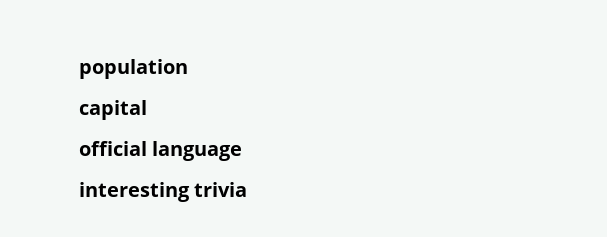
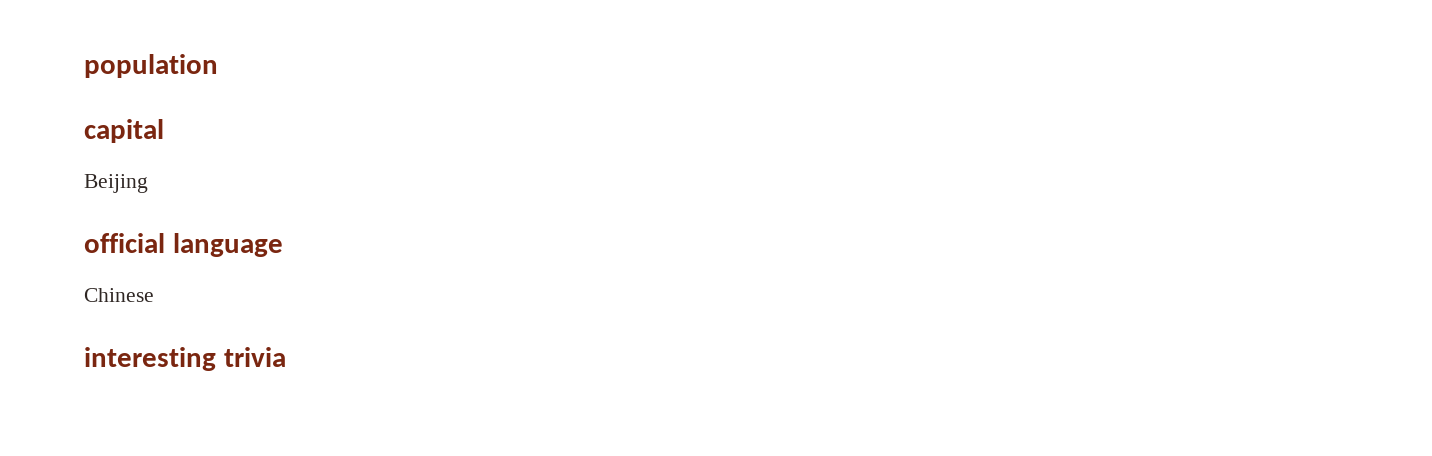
(147, 110) none -> [84,174,148,193] // Beijing
(243, 151) none -> [84,288,154,302] // Chinese

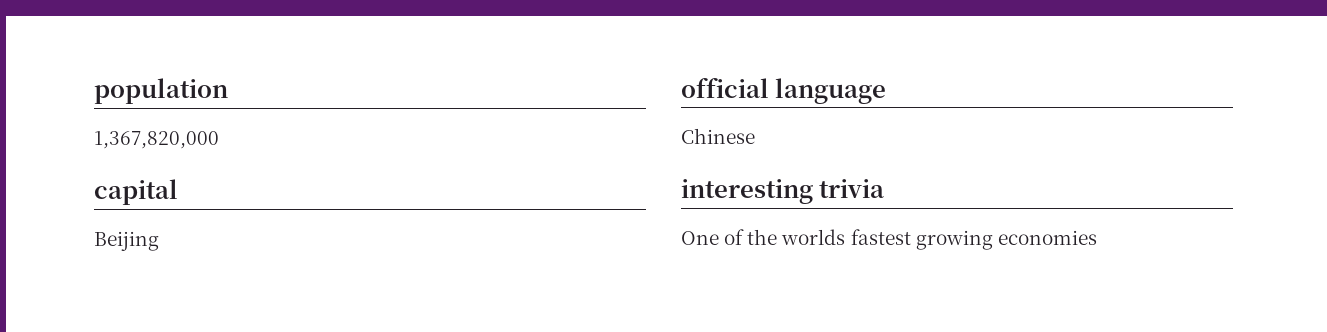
(218, 66) none -> [94,131,219,149] // 1,367,820,000
(286, 357) none -> [681,229,1097,250] // One of the worlds fastest growing economies

